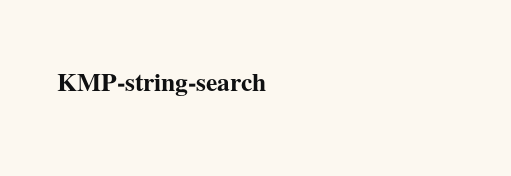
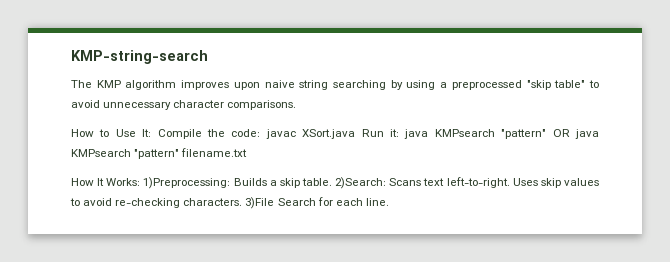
(266, 85) none -> [71,80,599,90] [71,100,297,110] [71,129,599,139] [71,148,248,159] [71,177,600,189] [70,197,389,209] // The KMP algorithm improves upon naive string searching by using a preprocessed "skip table" to avoid unnecessary character comparisons. // How to Use It: Compile the code: javac XSort.java Run it: java KMPsearch "pattern" OR java KMPsearch "pattern" filename.txt // How It Works: 1)Preprocessing: Builds a skip table. 2)Search: Scans text left-to-right. Uses skip values to avoid re-checking characters. 3)File Search for each line.

